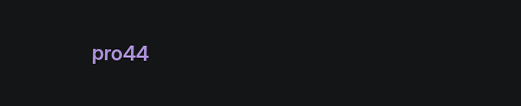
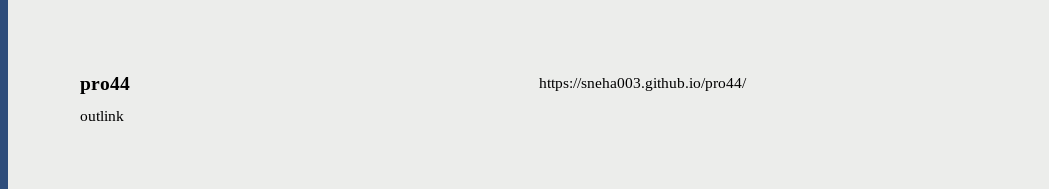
(150, 54) none -> [80,111,124,121] [539,78,747,91] // outlink // https://sneha003.github.io/pro44/

